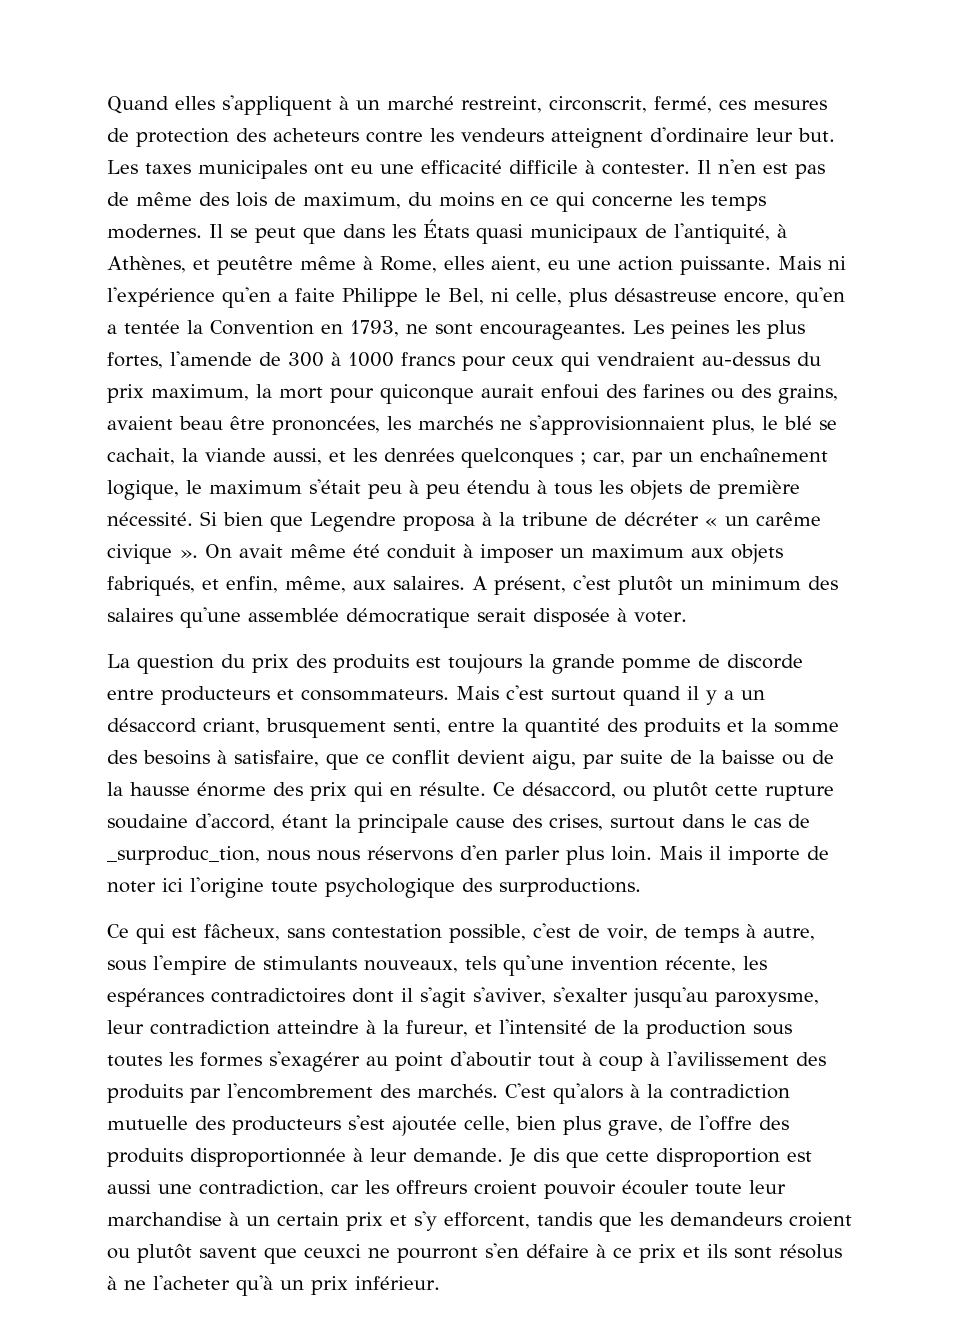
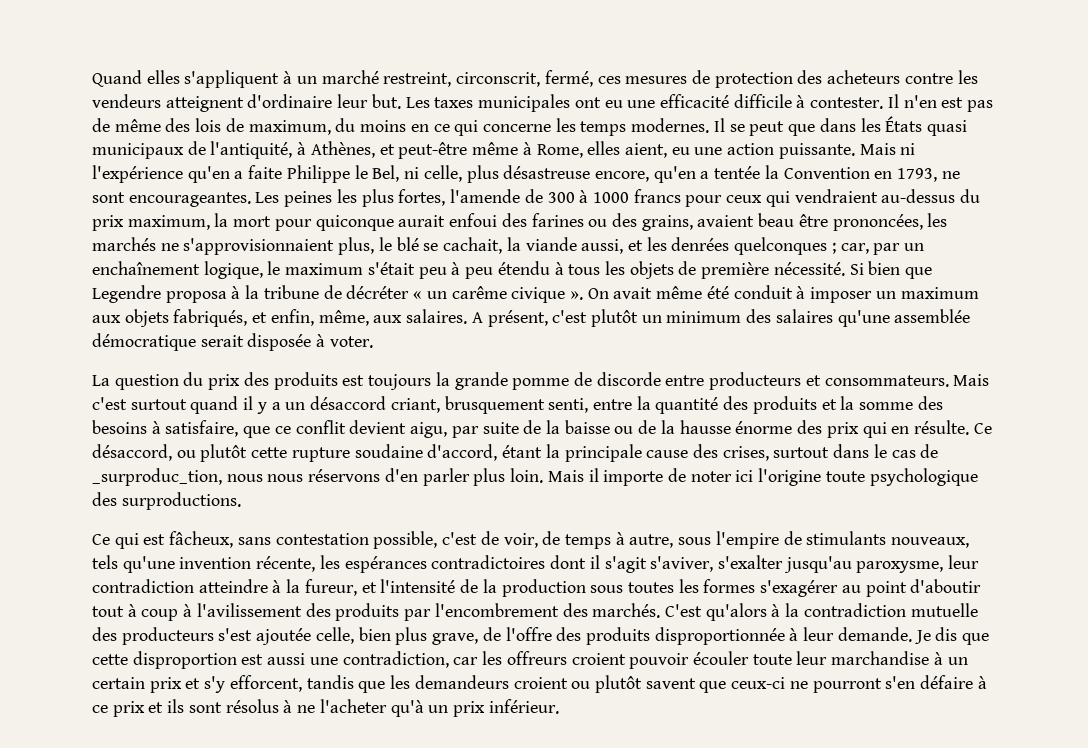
[217,256,293,275] peutêtre -> [398,142,468,159] peut-être
[304,1244,361,1258] ceuxci -> [731,677,786,689] ceux-ci

